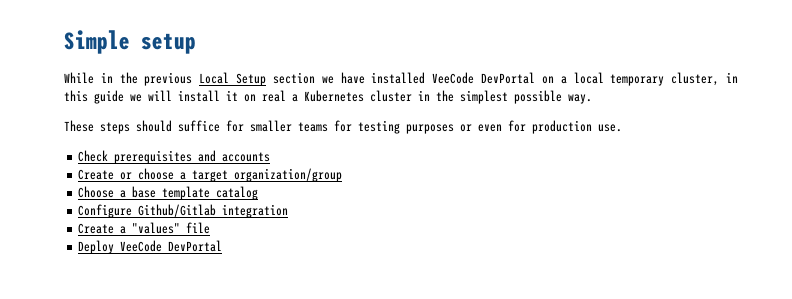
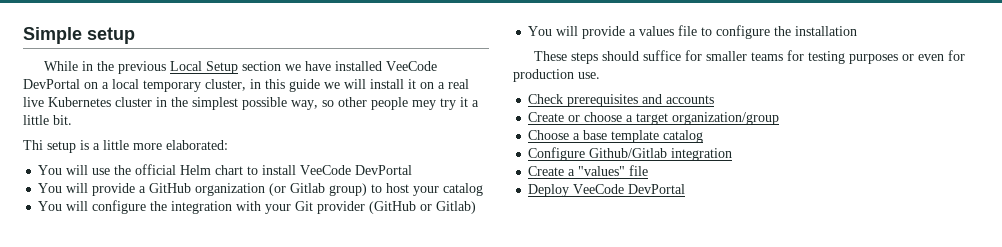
[262,90,298,102] real a -> [438,79,469,89] [23,97,44,107] a real live
[568,94,592,104] way. -> [291,97,479,110] [23,115,72,125] [23,140,228,153] [38,164,413,175] [38,183,484,196] [38,200,477,214] [528,25,858,39] way, so other people mey try it a little bit. // Thi setup is a little more elaborated: // You will use the official Helm chart to install VeeCode DevPortal // You will provide a GitHub organization (or Gitlab group) to host your catalog // You will configure the integration with your Git provider (GitHub or Gitlab) // You will provide a values file to configure the installation

